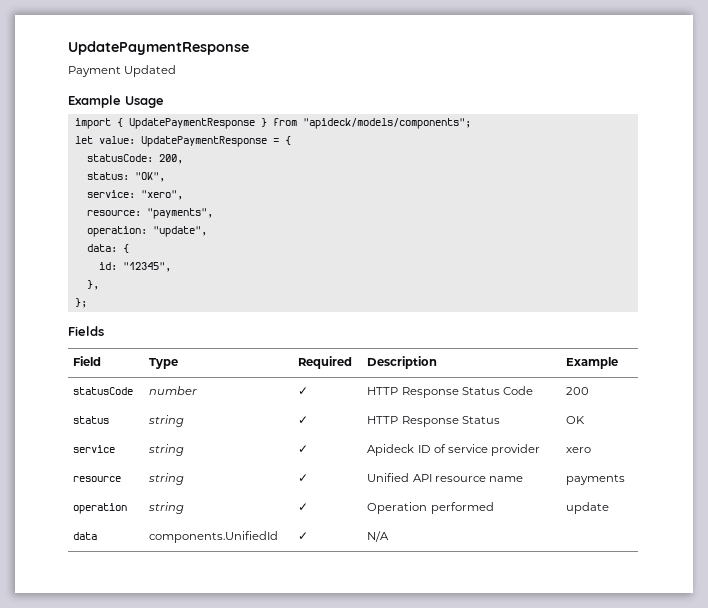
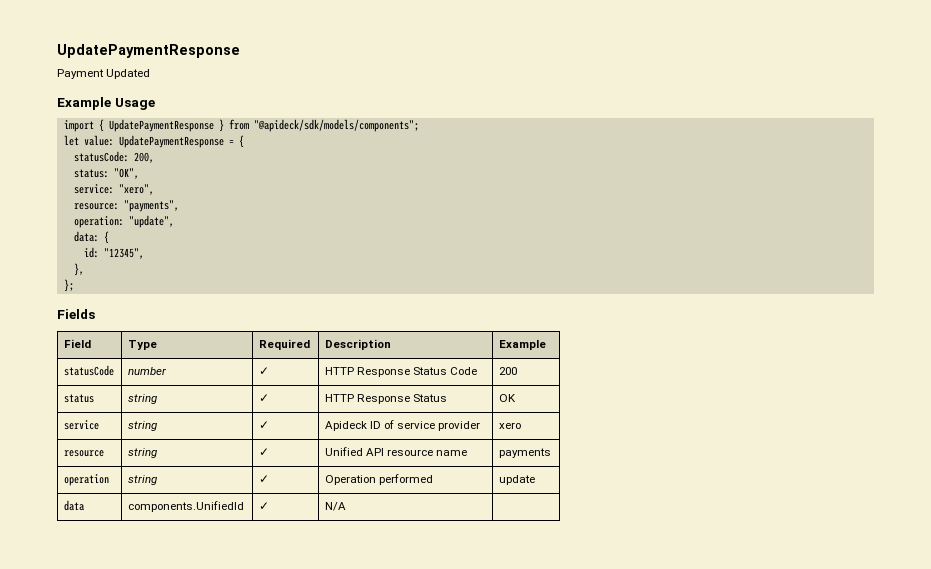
[302,118,471,129] "apideck/models/components"; -> [253,119,419,132] "@apideck/sdk/models/components";

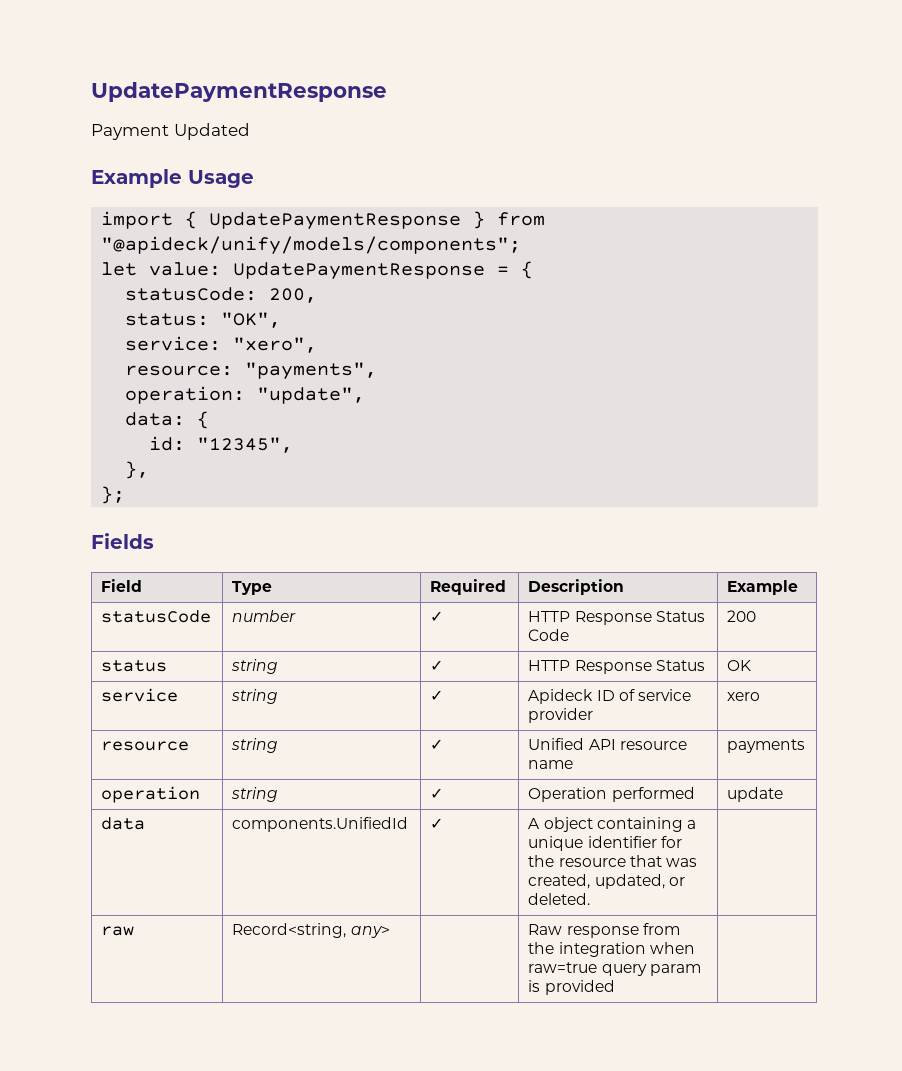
[253,119,419,132] "@apideck/sdk/models/components"; -> [101,236,522,255] "@apideck/unify/models/components";
[324,502,346,511] N/A -> [528,817,696,832] [528,836,682,851] [528,855,697,867] [528,874,685,889] [528,893,591,905] [101,926,135,936] [232,923,390,938] [528,923,680,938] [528,942,695,957] [528,962,701,976] [528,980,615,995] A object containing a unique identifier for the resource that was created, updated, or deleted. | // raw | Record<string, any> | | Raw response from the integration when raw=true query param is provided

